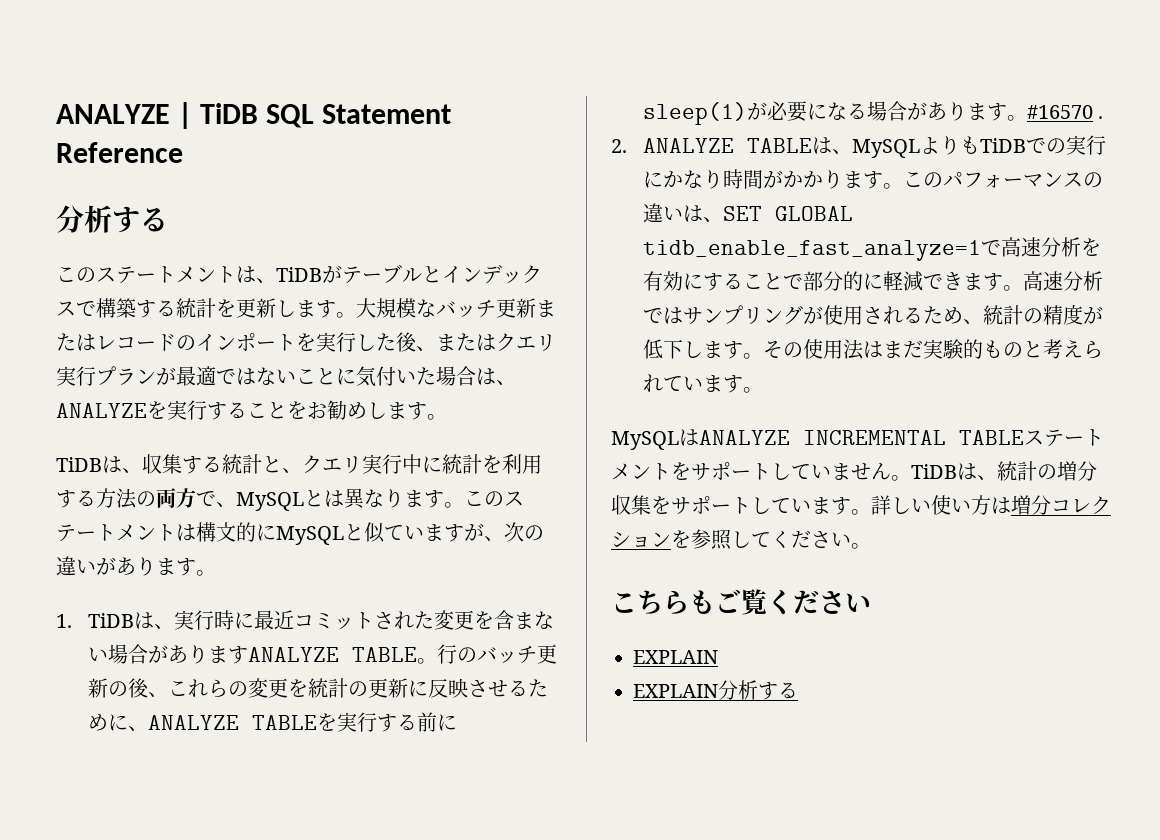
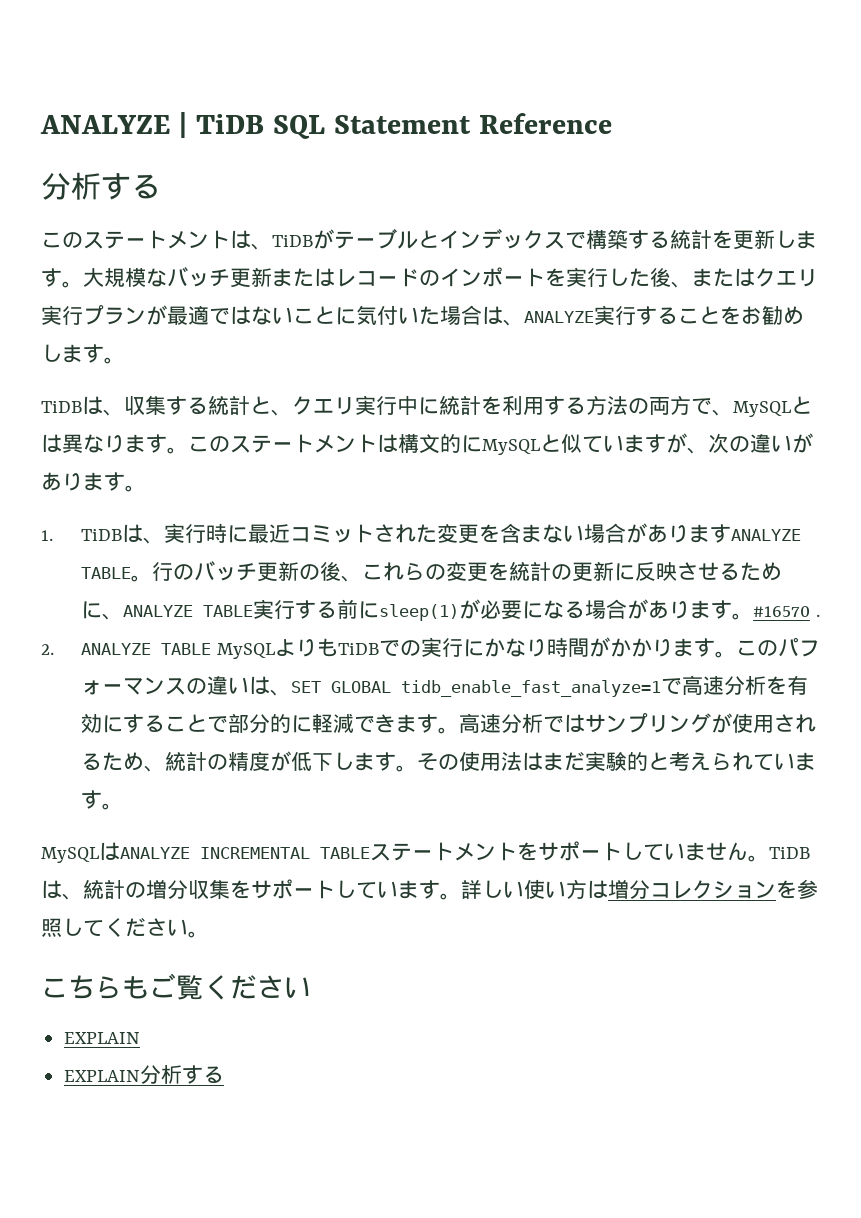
[147,401,167,419] を -> (594, 317) none
[316,713,337,731] を -> (253, 611) none
[811,137,852,154] は、 -> (211, 649) none
[982,340,1023,358] もの -> (648, 761) none

